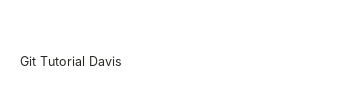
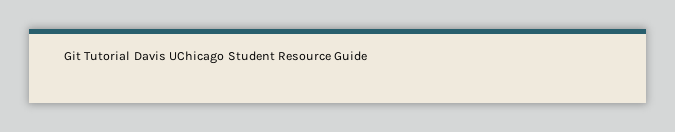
(122, 61) none -> [169,51,368,64] UChicago Student Resource Guide

